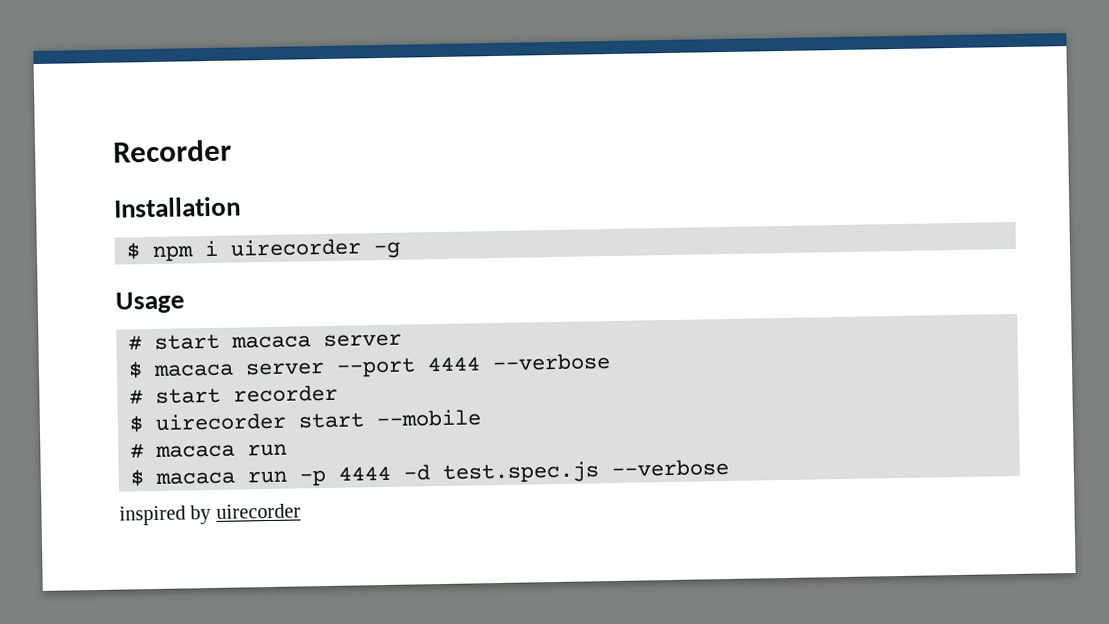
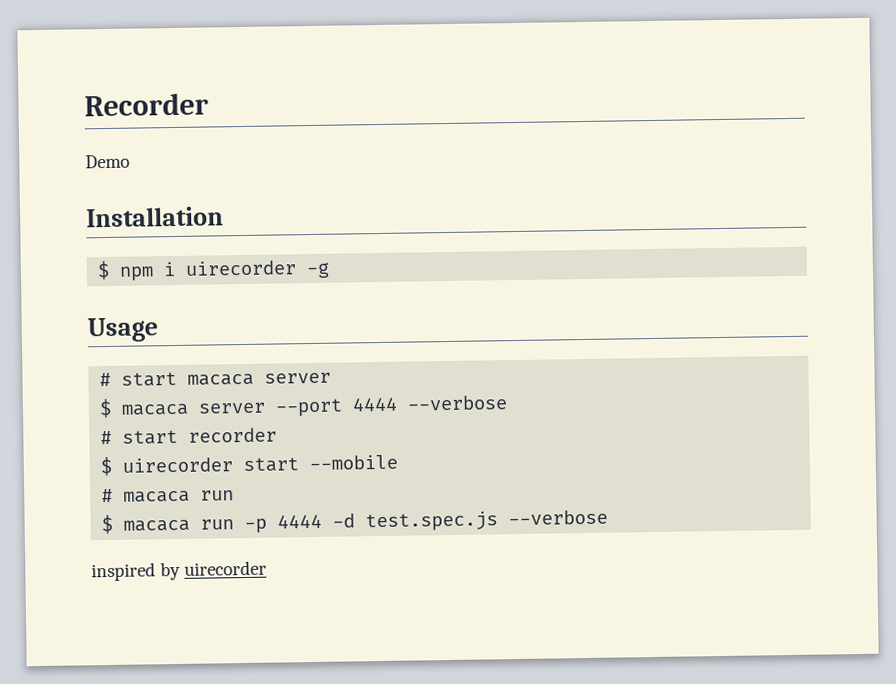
(232, 151) none -> [85,154,130,169] // Demo

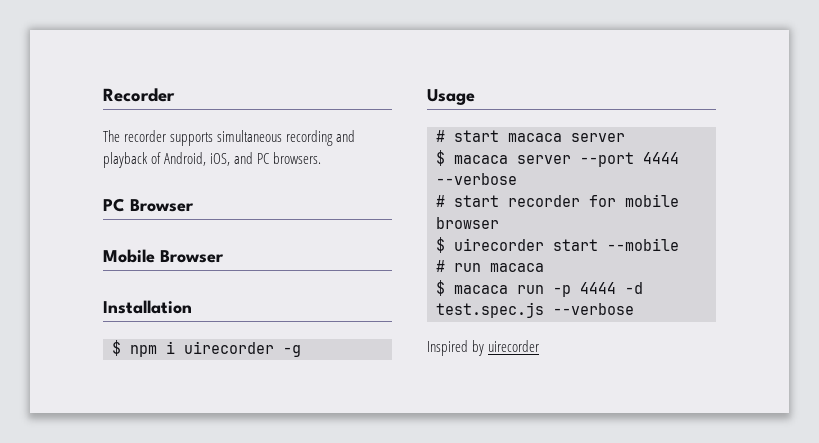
[85,154,130,169] Demo -> [103,130,356,146] [103,152,322,168] [103,198,194,212] [103,249,224,263] The recorder supports simultaneous recording and playback of Android, iOS, and PC browsers. // PC Browser // Mobile Browser
(278, 435) none -> [589,194,679,207] [436,217,499,229] for mobile browser
[123,490,235,503] macaca run -> [454,263,544,272] run macaca
[91,562,156,582] inspired -> [427,340,468,356] Inspired

